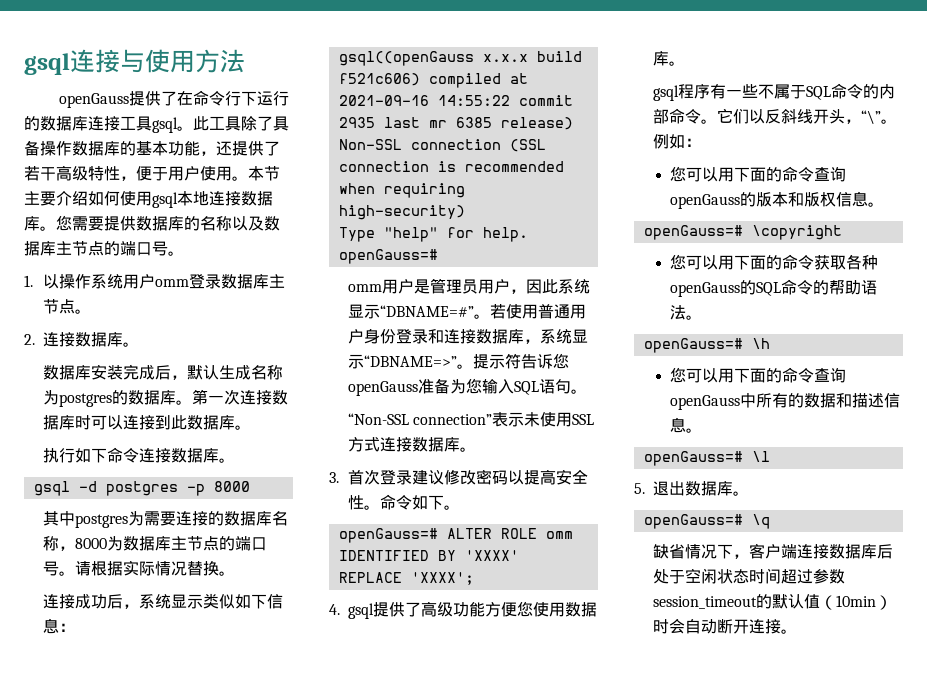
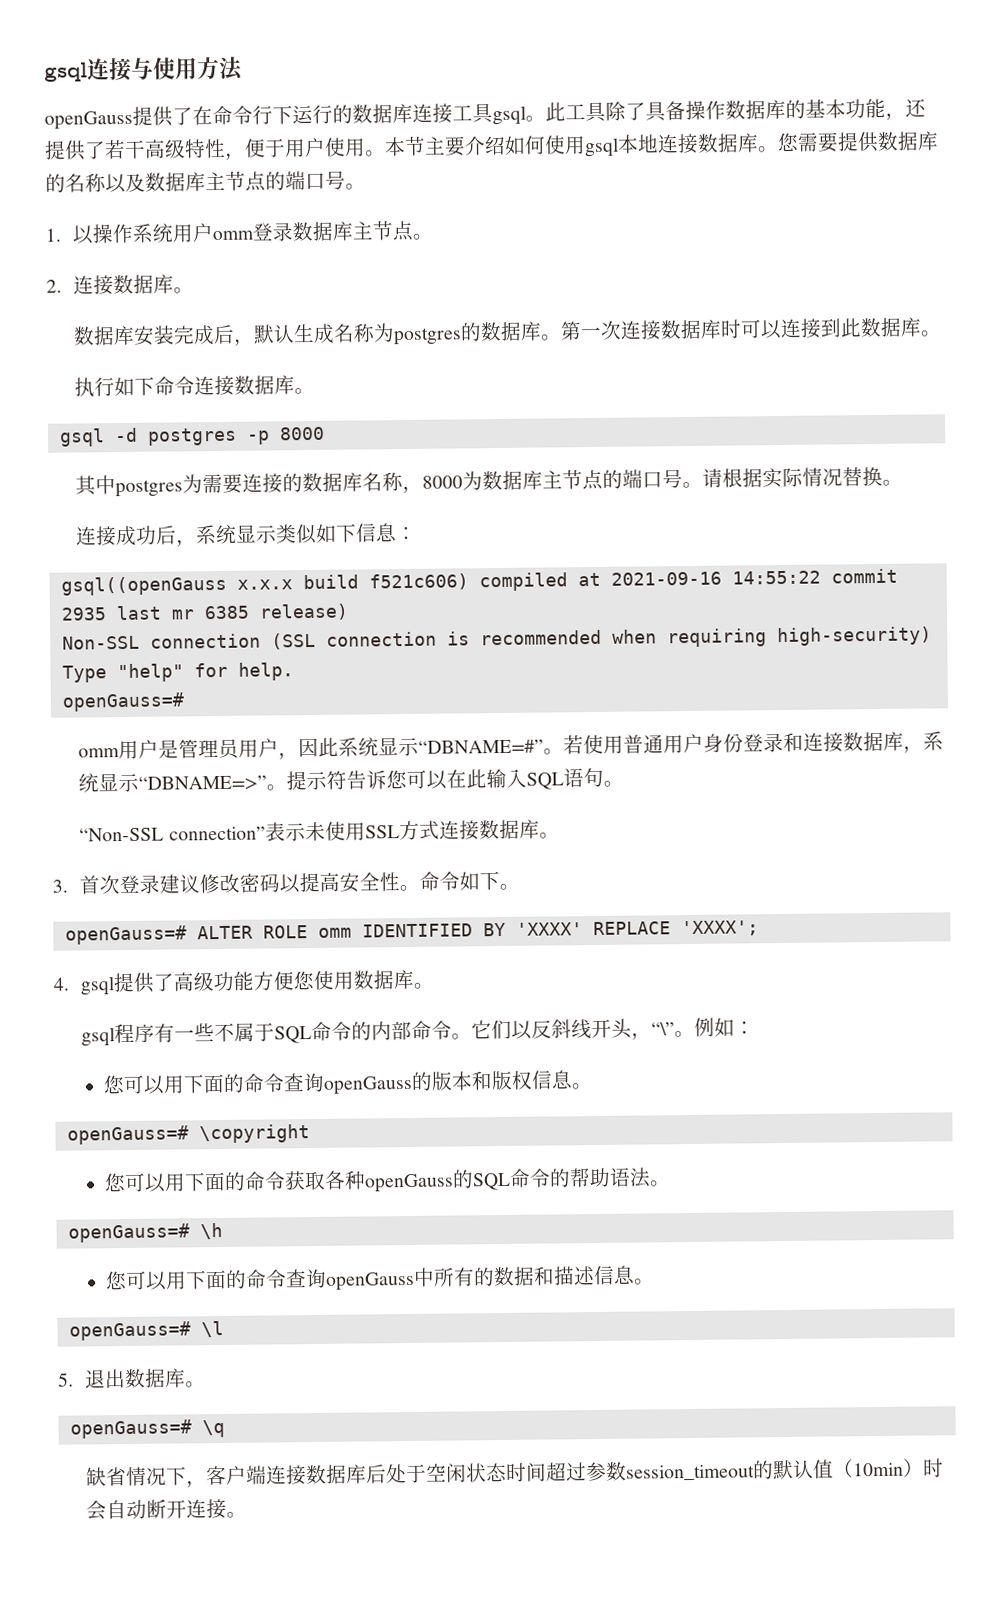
[347,378,482,396] openGauss准备为您 -> [406,769,488,790] 可以在此

